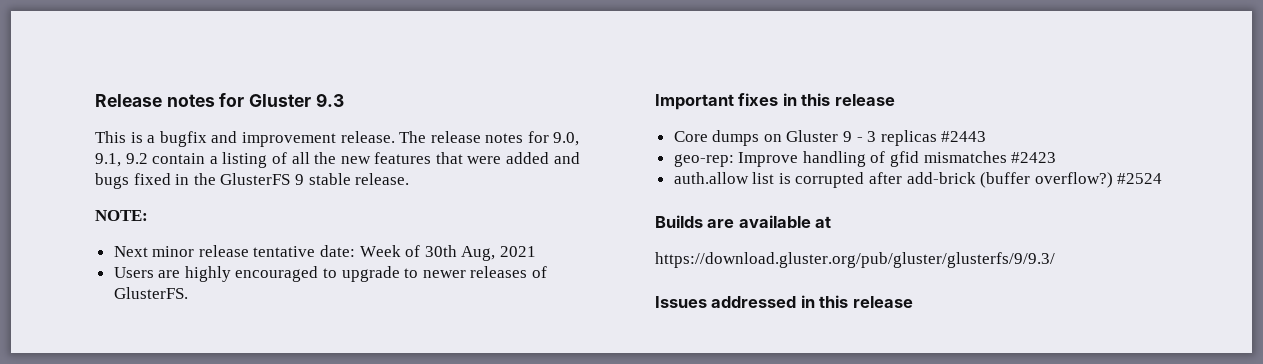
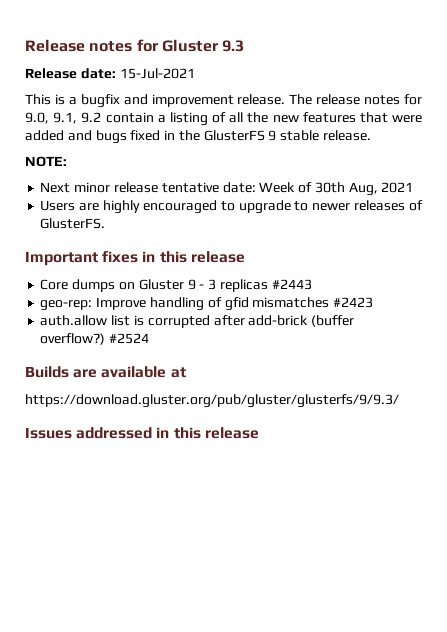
(344, 100) none -> [25,68,195,79] // Release date: 15-Jul-2021

